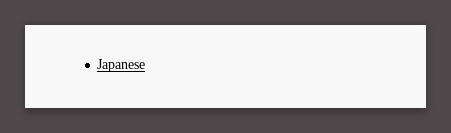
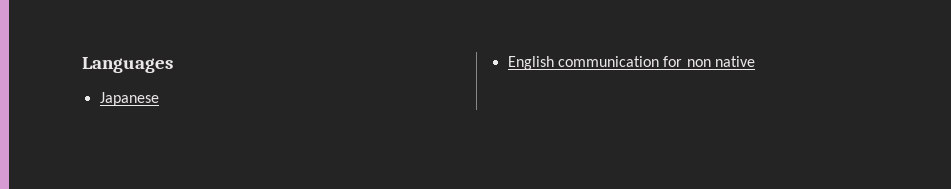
(97, 65) none -> [82,57,173,73] Languages //
(146, 65) none -> [507,56,755,70] // English communication for non native

